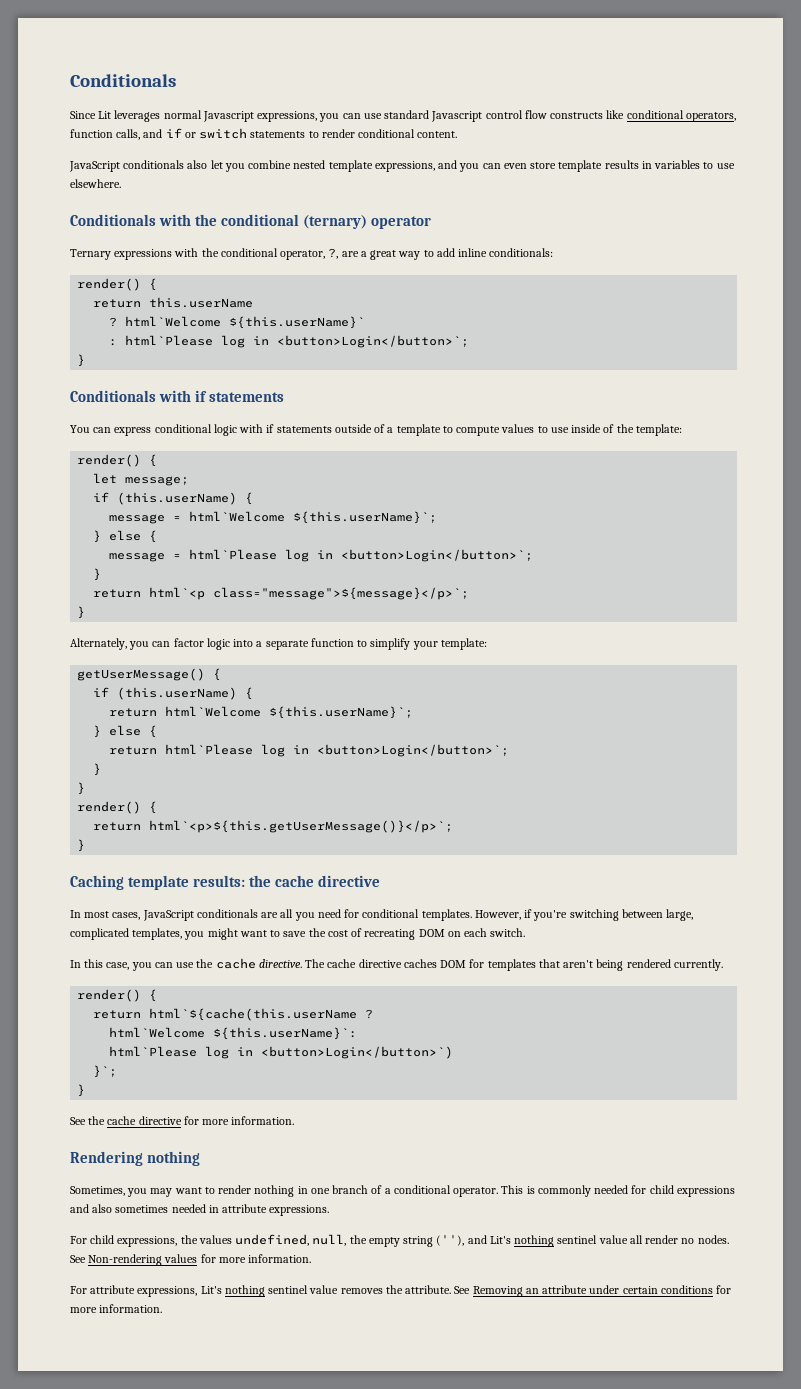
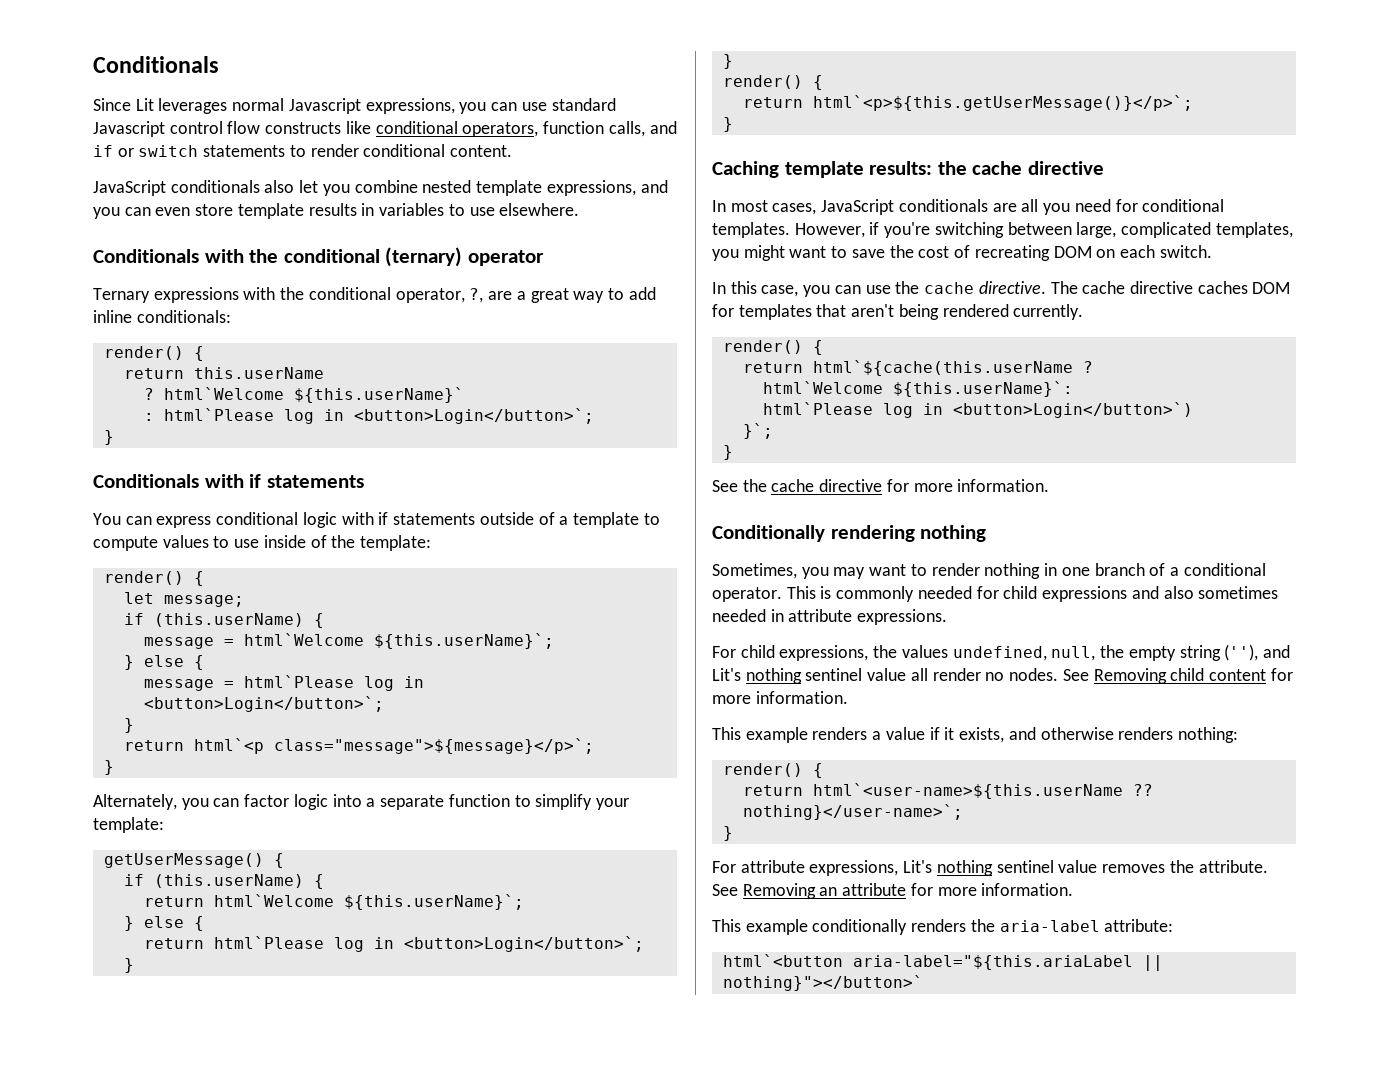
[70,1151,143,1166] Rendering -> [712,525,915,542] Conditionally rendering
[88,1254,312,1266] Non-rendering values for more information. -> [1093,668,1293,684] [712,691,848,704] [712,727,1238,743] [722,763,823,778] [742,783,1153,799] [742,804,963,820] [722,826,733,841] Removing child content for more information. // This example renders a value if it exists, and otherwise renders nothing: // render() { // return html`<user-name>${this.userName ?? nothing}</user-name>`; // }
[589,1285,732,1294] [70,1304,163,1313] under certain conditions for more information. -> [910,883,1074,896] [712,919,1174,935] [722,954,1163,971] [722,975,923,991] for more information. // This example conditionally renders the aria-label attribute: // html`<button aria-label="${this.ariaLabel || nothing}"></button>`

